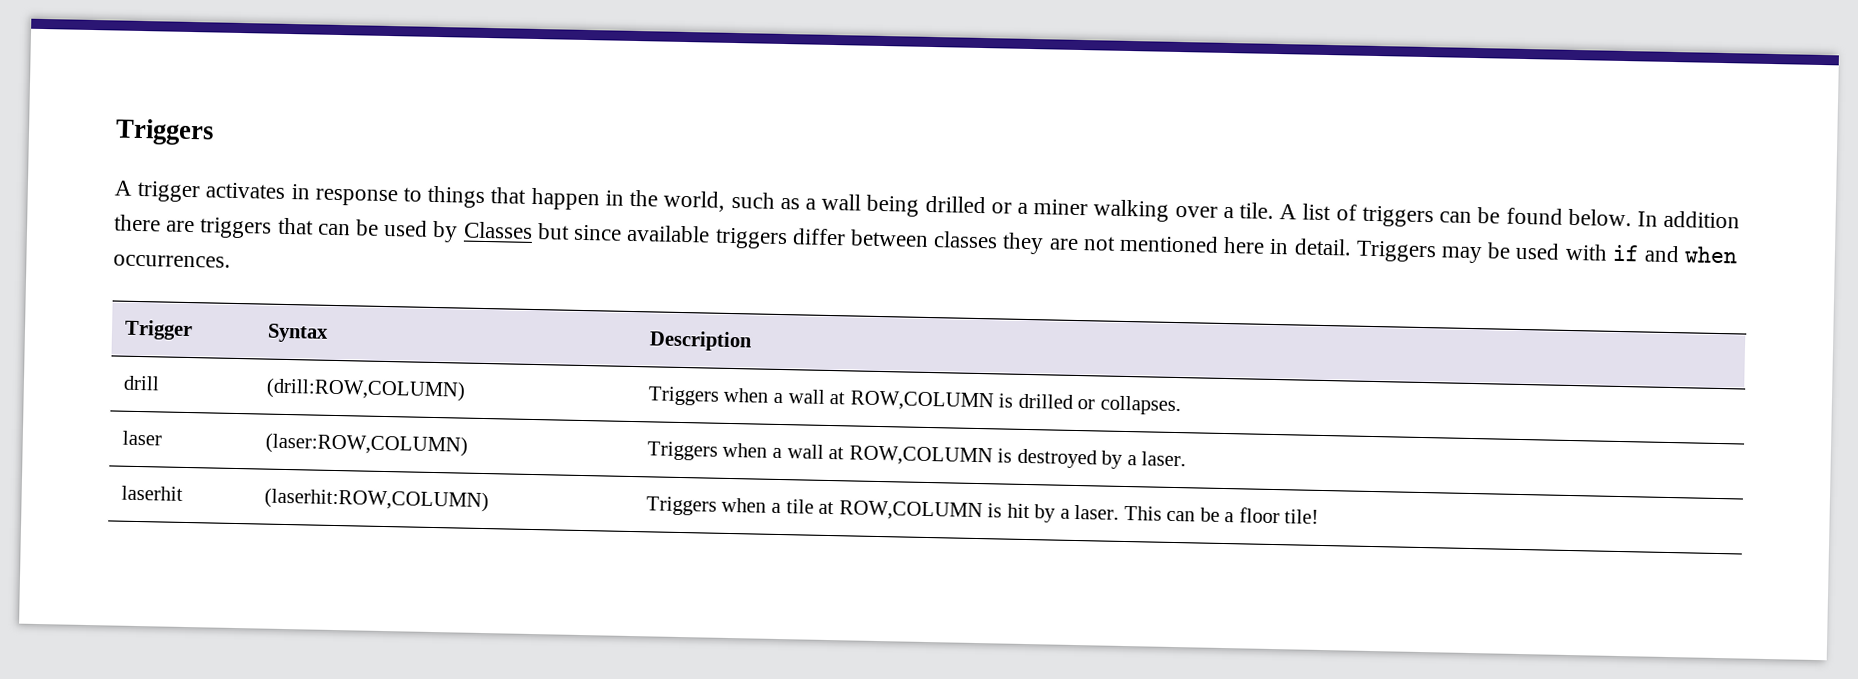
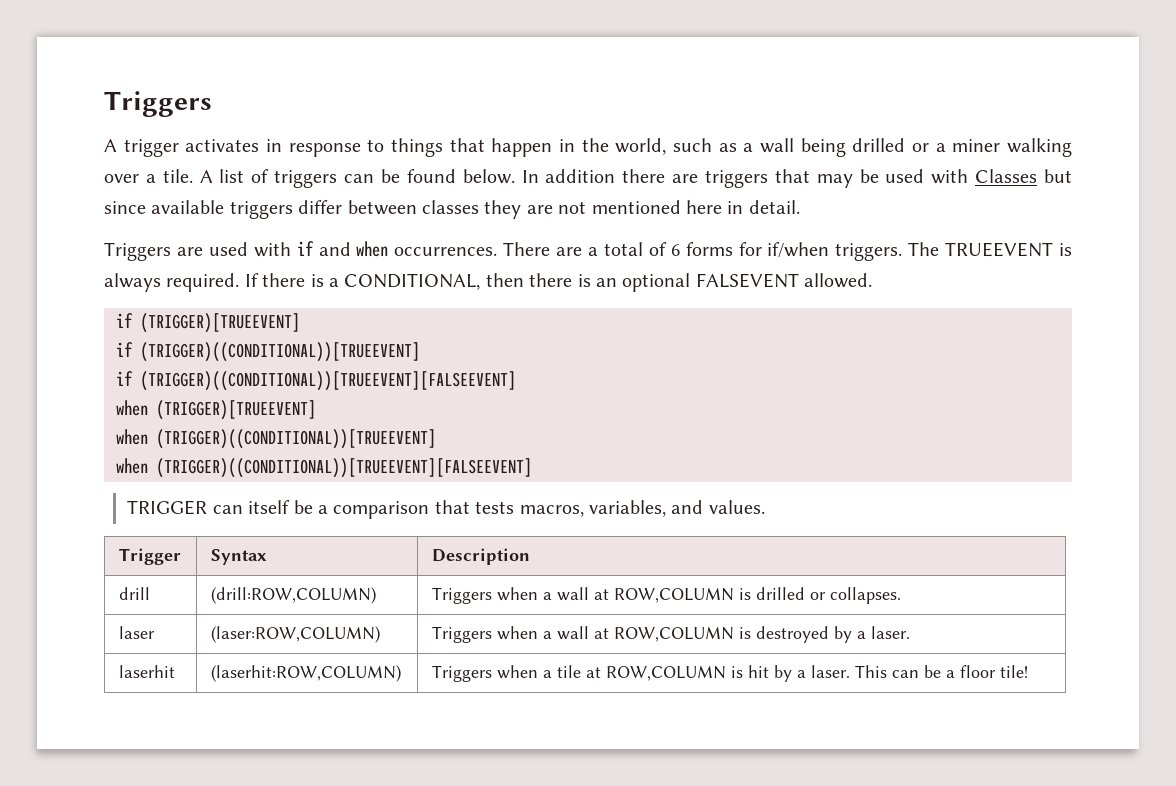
[316,219,459,243] can be used by -> [816,169,969,188] may be used with
[1355,240,1512,264] Triggers may be -> [104,242,203,261] // Triggers are
(231, 261) none -> [503,242,1072,261] [104,273,873,292] [116,313,300,333] [116,342,420,362] [116,371,516,391] [116,400,316,420] [116,429,436,449] [116,458,532,478] [127,500,765,519] There are a total of 6 forms for if/when triggers. The TRUEEVENT is always required. If there is a CONDITIONAL, then there is an optional FALSEVENT allowed. // if (TRIGGER)[TRUEEVENT] // if (TRIGGER)((CONDITIONAL))[TRUEEVENT] // if (TRIGGER)((CONDITIONAL))[TRUEEVENT][FALSEEVENT] // when (TRIGGER)[TRUEEVENT] // when (TRIGGER)((CONDITIONAL))[TRUEEVENT] // when (TRIGGER)((CONDITIONAL))[TRUEEVENT][FALSEEVENT] // TRIGGER can itself be a comparison that tests macros, variables, and values.

